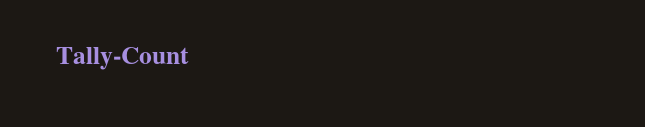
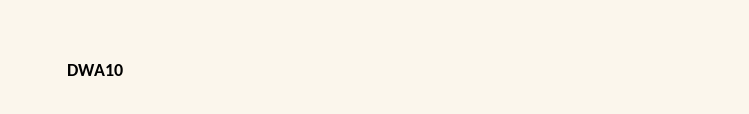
[56,47,189,70] Tally-Count -> [67,64,123,76] DWA10

